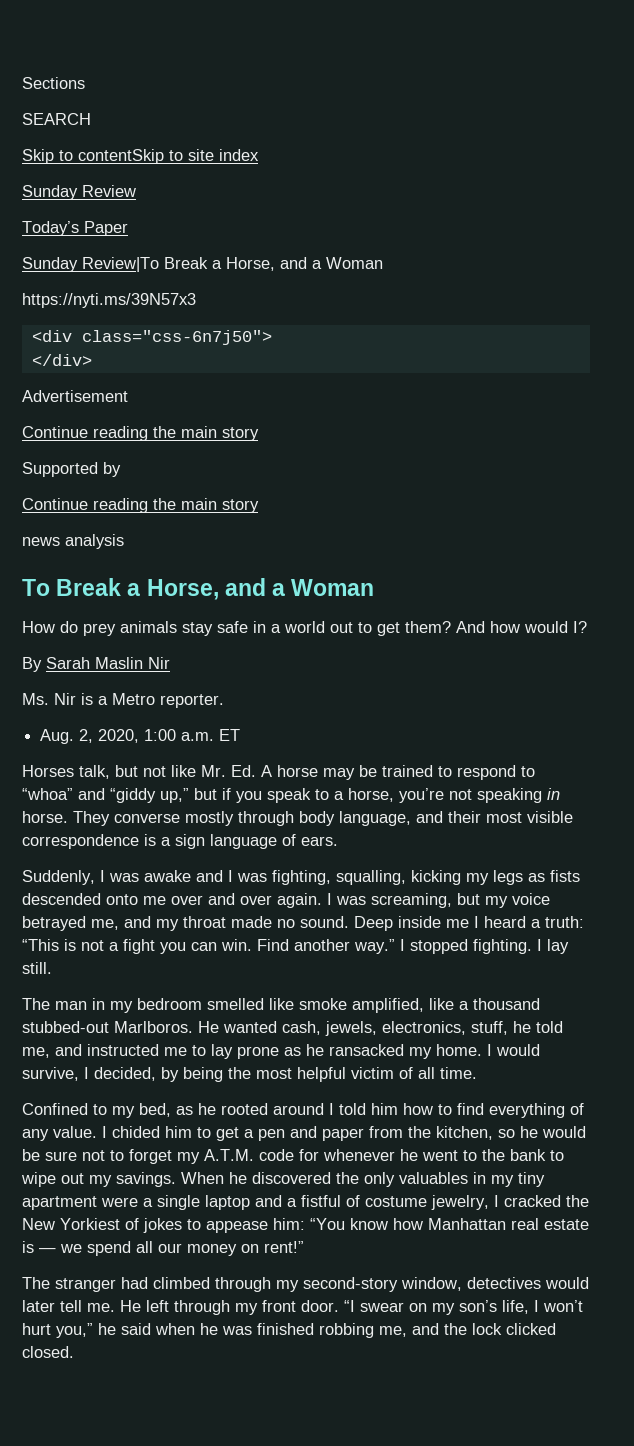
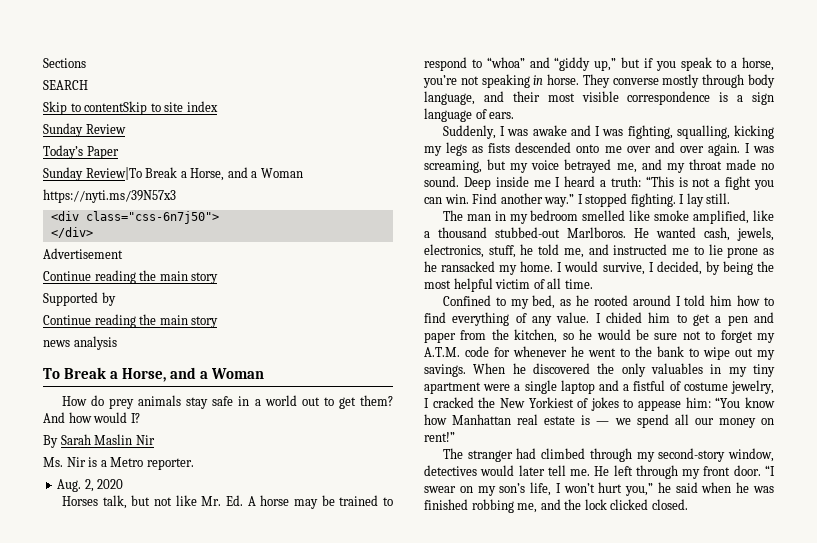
[98,729,241,743] 2020, 1:00 a.m. ET -> [97,479,124,489] 2020
[211,1044,233,1059] lay -> [708,244,723,255] lie

